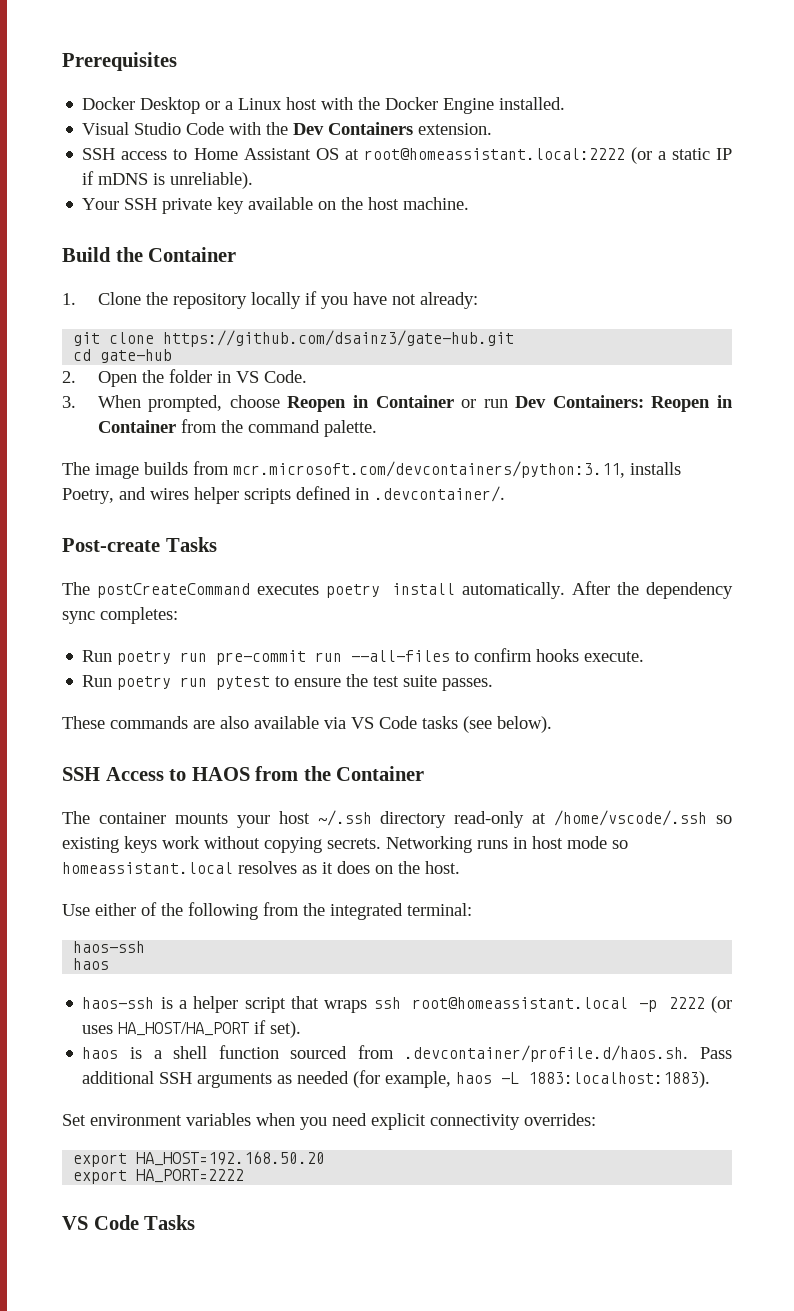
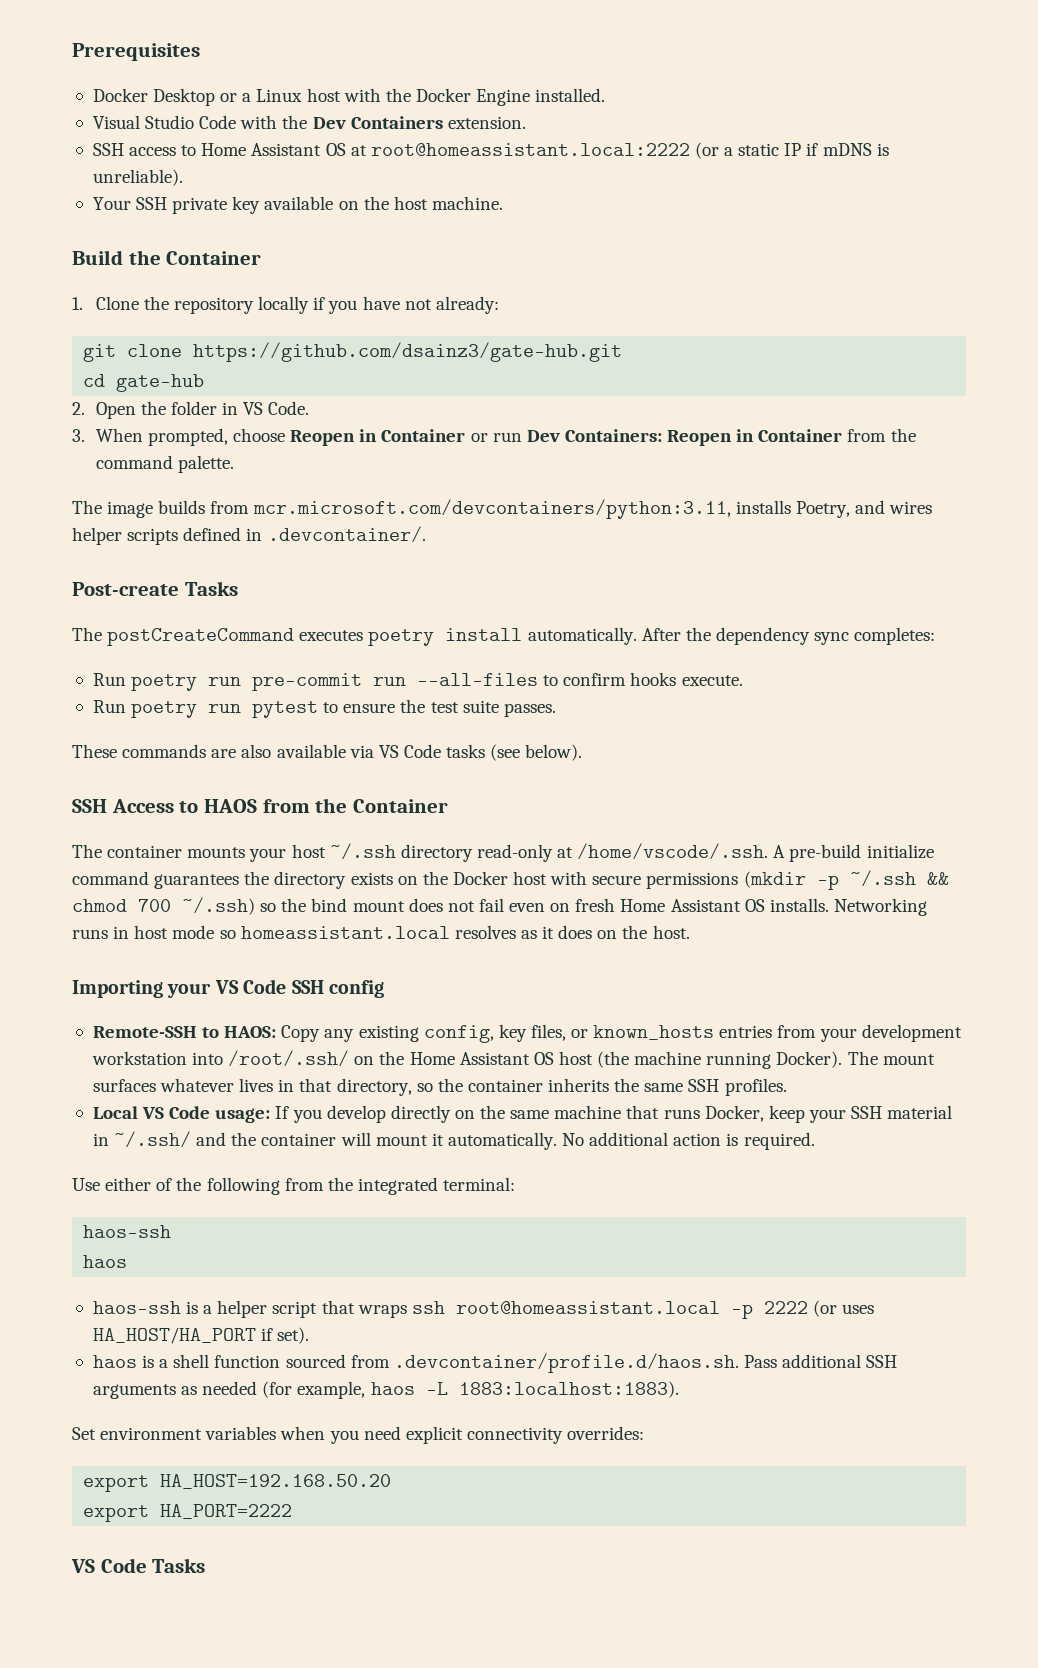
[554,810,732,826] [62,836,381,853] /home/vscode/.ssh so existing keys work without copying secrets. -> [577,843,934,862] [72,870,949,890] [72,897,829,915] /home/vscode/.ssh. A pre-build initialize command guarantees the directory exists on the Docker host with secure permissions (mkdir -p ~/.ssh && chmod 700 ~/.ssh) so the bind mount does not fail even on fresh Home Assistant OS installs.
(460, 867) none -> [72,979,384,998] [92,1024,962,1043] [91,1050,935,1069] [92,1078,787,1096] [92,1105,953,1123] [92,1131,815,1150] // Importing your VS Code SSH config // Remote-SSH to HAOS: Copy any existing config, key files, or known_hosts entries from your development workstation into /root/.ssh/ on the Home Assistant OS host (the machine running Docker). The mount surfaces whatever lives in that directory, so the container inherits the same SSH profiles. // Local VS Code usage: If you develop directly on the same machine that runs Docker, keep your SSH material in ~/.ssh/ and the container will mount it automatically. No additional action is required.

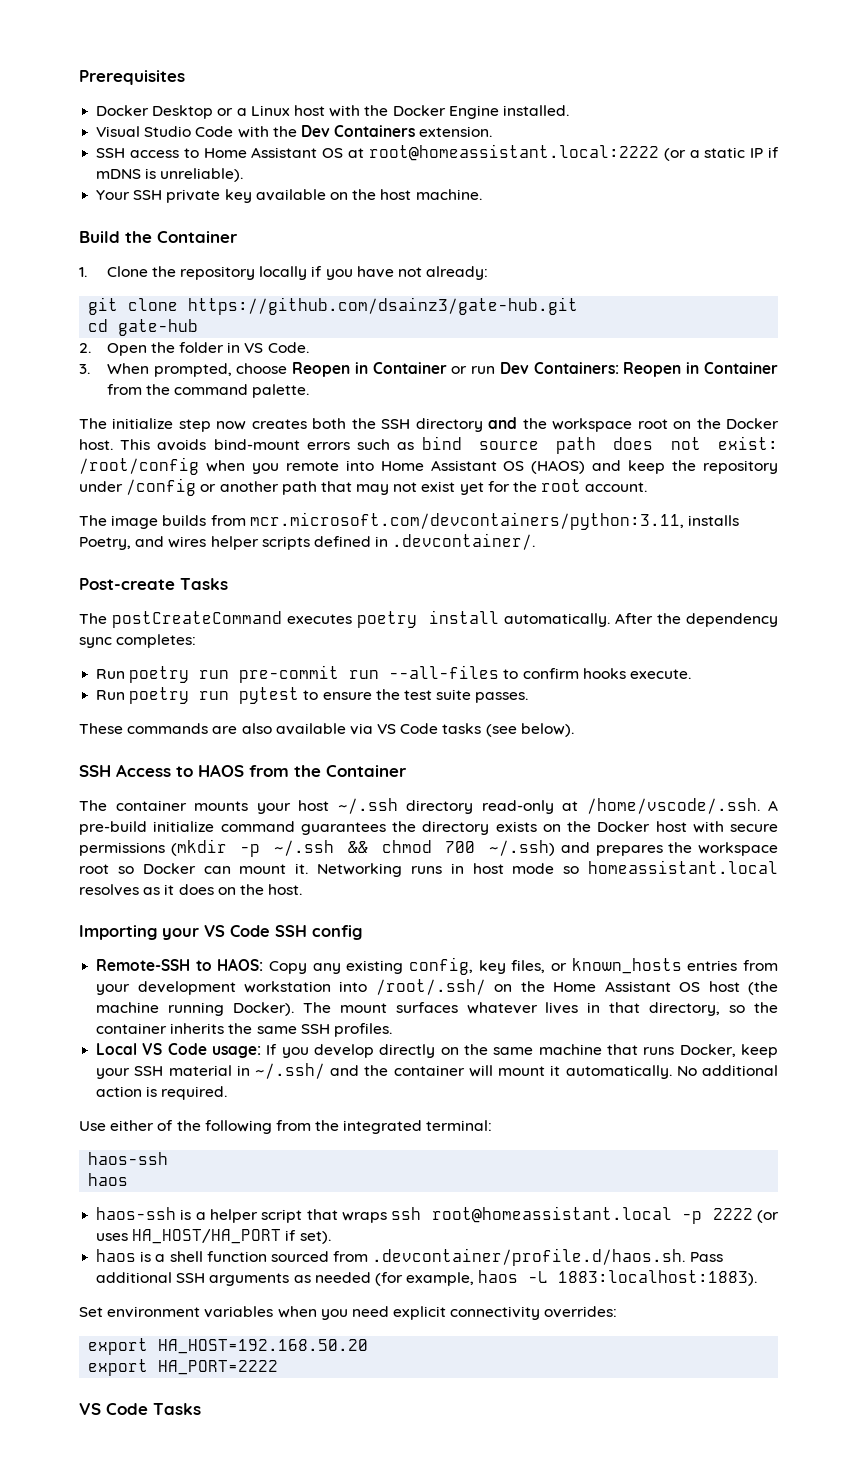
(234, 464) none -> [79,417,779,432] [79,436,778,454] [79,457,778,475] [79,478,648,496] // The initialize step now creates both the SSH directory and the workspace root on the Docker host. This avoids bind-mount errors such as bind source path does not exist: /root/config when you remote into Home Assistant OS (HAOS) and keep the repository under /config or another path that may not exist yet for the root account.
[260,898,829,912] so the bind mount does not fail even on fresh Home Assistant OS installs. -> [560,842,778,856] [79,863,309,874] and prepares the workspace root so Docker can mount it.

